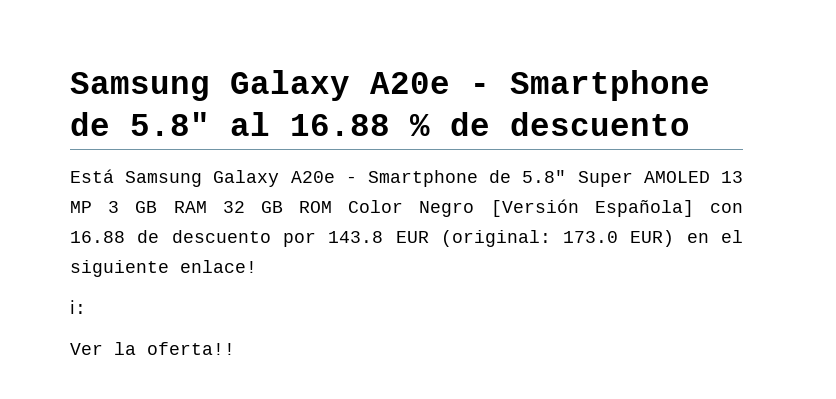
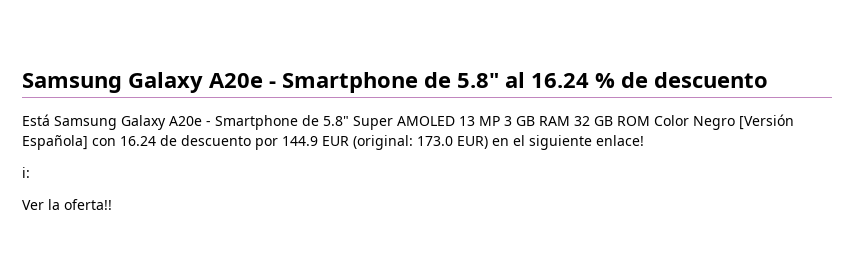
[290,114,390,136] 16.88 -> [531,73,589,88] 16.24
[70,231,125,243] 16.88 -> [120,136,156,146] 16.24
[328,231,384,243] 143.8 -> [282,136,318,146] 144.9

